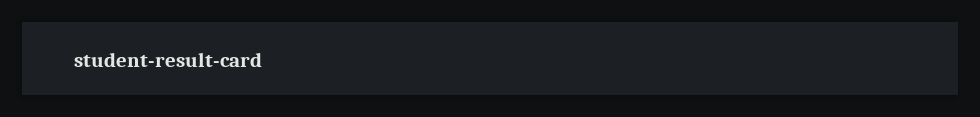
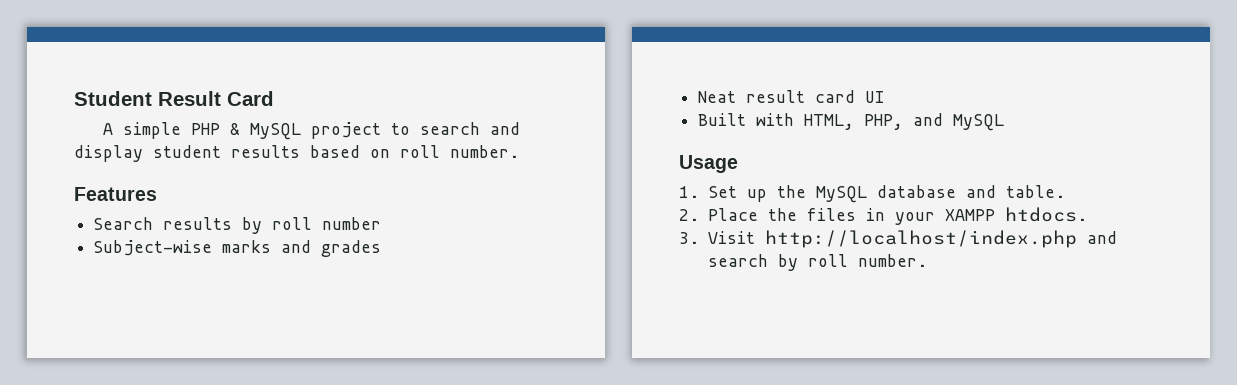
[74,52,262,67] student-result-card -> [74,91,274,106] [102,122,520,140] [74,145,519,162] [74,187,157,201] [93,217,382,234] [93,240,382,257] [698,90,886,103] [698,113,1005,131] [679,155,738,173] [679,185,1065,203] [679,207,1087,225] [679,230,1117,248] [707,254,927,271] Student Result Card // A simple PHP & MySQL project to search and display student results based on roll number. // Features // Search results by roll number // Subject-wise marks and grades // Neat result card UI // Built with HTML, PHP, and MySQL // Usage // 1. Set up the MySQL database and table. // 2. Place the files in your XAMPP htdocs. // 3. Visit http://localhost/index.php and search by roll number.

